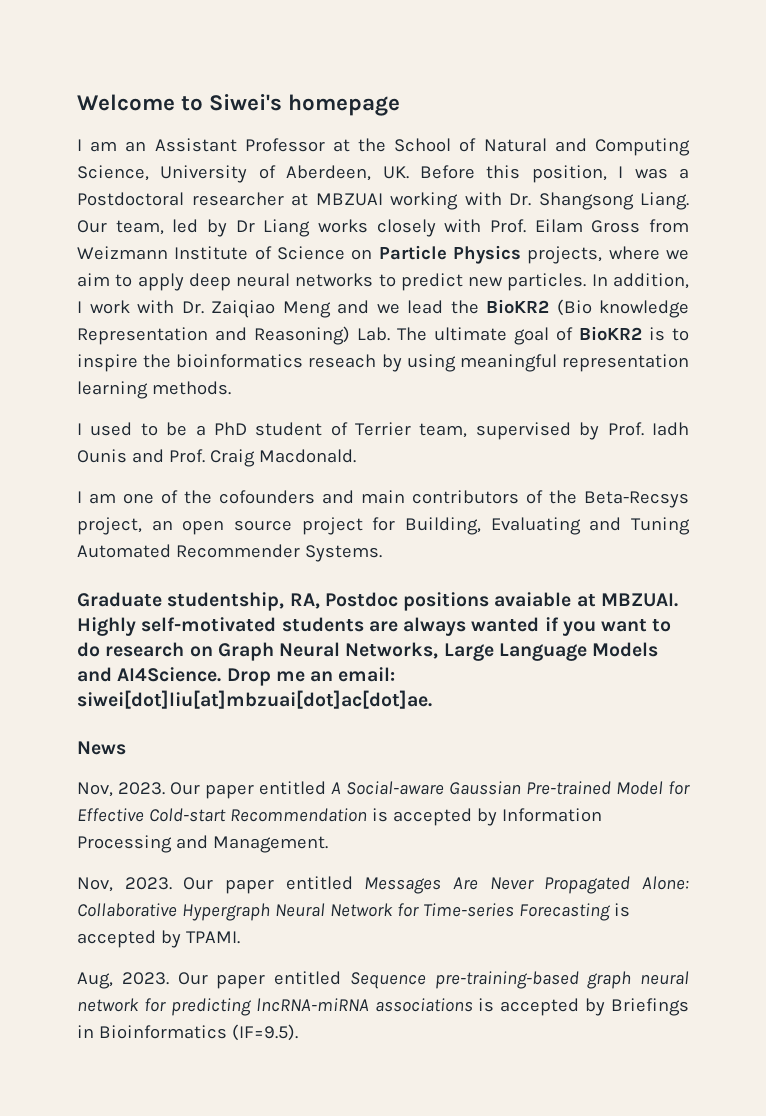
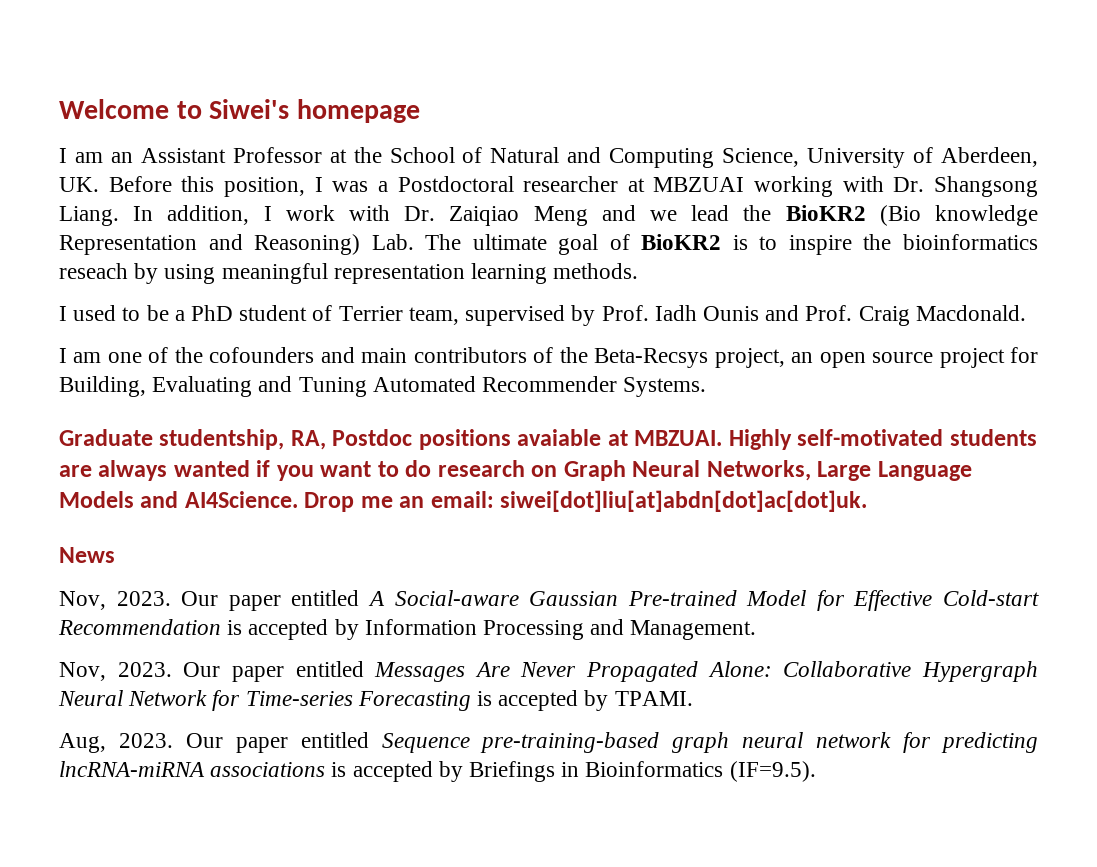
[77,219,690,237] [77,245,689,264] [77,273,587,291] Our team, led by Dr Liang works closely with Prof. Eilam Gross from Weizmann Institute of Science on Particle Physics projects, where we aim to apply deep neural networks to predict new particles. -> (119, 216) none
[77,690,432,709] siwei[dot]liu[at]mbzuai[dot]ac[dot]ae. -> [500,490,868,512] siwei[dot]liu[at]abdn[dot]ac[dot]uk.

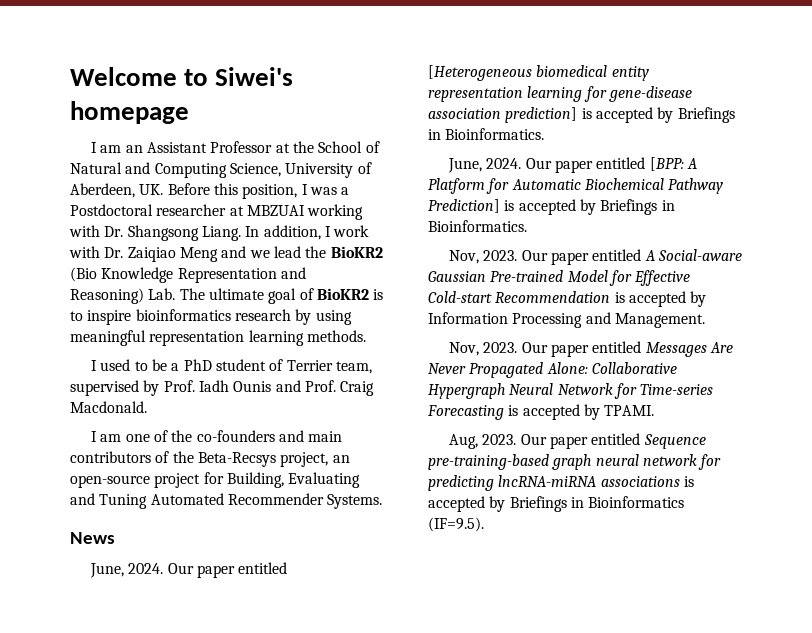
[935,205,1039,226] knowledge -> [101,267,174,283] Knowledge
[863,234,1038,250] [59,263,128,279] the bioinformatics reseach -> [135,309,291,321] bioinformatics research
[209,347,315,363] cofounders -> [196,430,275,442] co-founders
[819,352,934,368] open source -> [70,475,150,488] open-source
[59,429,1037,450] [59,460,972,481] [59,490,868,512] [59,547,115,563] Graduate studentship, RA, Postdoc positions avaiable at MBZUAI. Highly self-motivated students are always wanted if you want to do research on Graph Neural Networks, Large Language Models and AI4Science. Drop me an email: siwei[dot]liu[at]abdn[dot]ac[dot]uk. // News -> [70,532,115,544] [90,562,288,578] [428,65,649,81] [428,86,692,102] [428,107,735,123] [428,128,545,140] [448,157,697,173] [428,178,724,194] [428,199,675,215] [428,220,527,232] News // June, 2024. Our paper entitled [Heterogeneous biomedical entity representation learning for gene-disease association prediction] is accepted by Briefings in Bioinformatics. // June, 2024. Our paper entitled [BPP: A Platform for Automatic Biochemical Pathway Prediction] is accepted by Briefings in Bioinformatics.

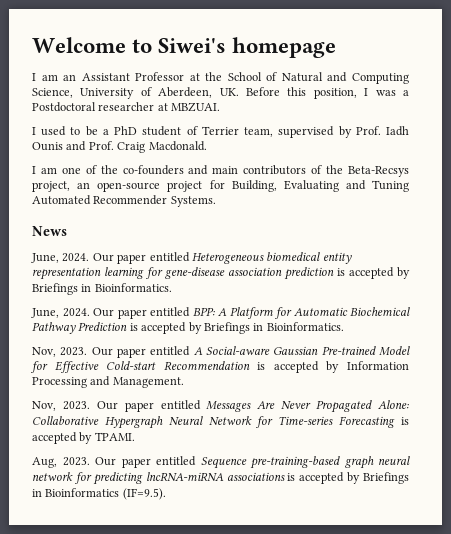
[246,204,364,220] [69,225,370,241] [69,246,383,262] [70,267,306,283] [70,288,384,304] [70,309,352,325] [70,330,366,346] MBZUAI working with Dr. Shangsong Liang. In addition, I work with Dr. Zaiqiao Meng and we lead the BioKR2 (Bio Knowledge Representation and Reasoning) Lab. The ultimate goal of BioKR2 is to inspire bioinformatics research by using meaningful representation learning methods. -> [171,102,221,112] MBZUAI.
[428,65,532,81] [Heterogeneous -> [191,253,264,264] Heterogeneous
[505,107,578,123] prediction] -> [284,267,334,280] prediction
[649,157,684,171] [BPP: -> [192,307,215,316] BPP:
[428,199,500,213] Prediction] -> [78,322,128,331] Prediction

